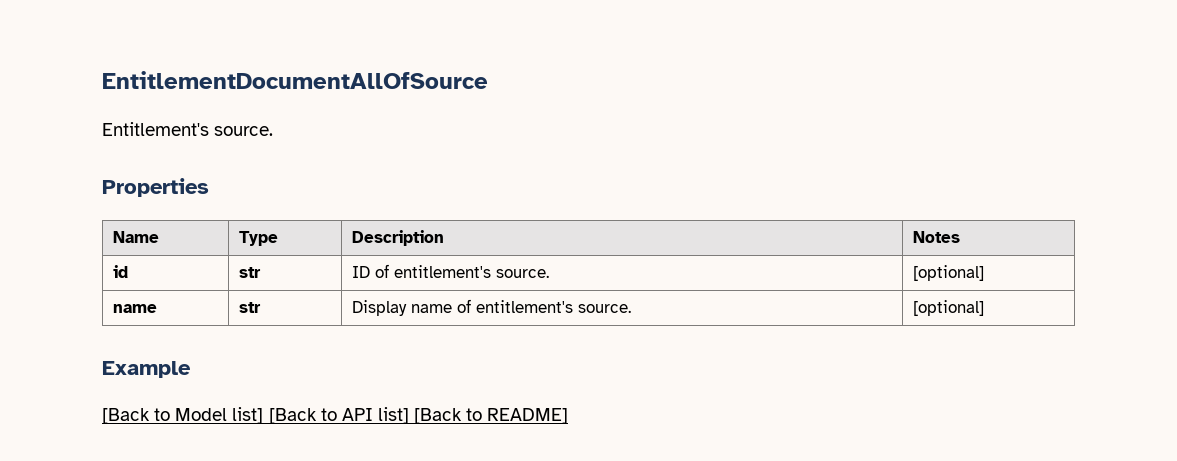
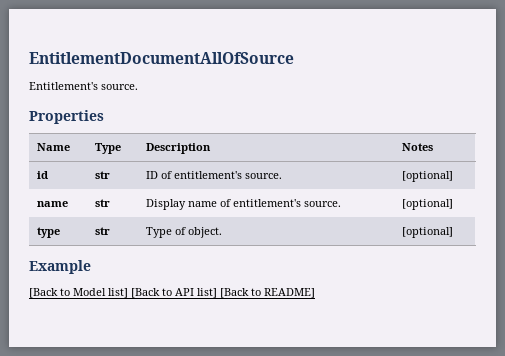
(984, 308) none -> [36,227,60,238] [94,227,110,235] [145,227,222,238] [401,227,453,238] // type | str | Type of object. | [optional]

